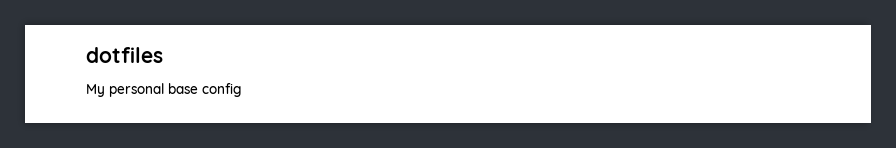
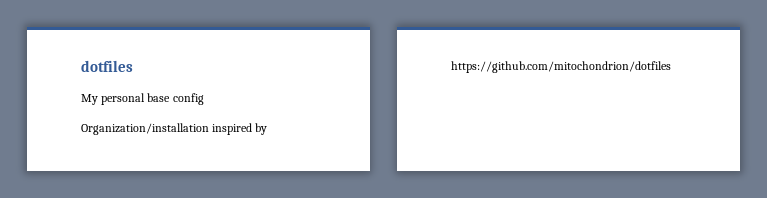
(241, 90) none -> [81,123,268,135] [451,61,671,73] // Organization/installation inspired by https://github.com/mitochondrion/dotfiles

